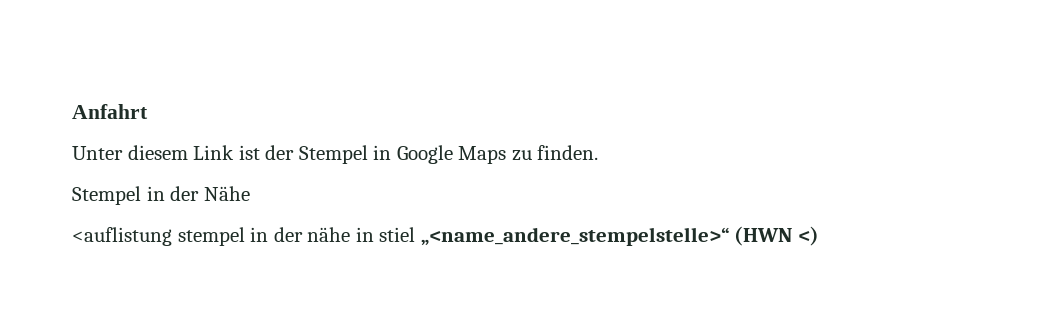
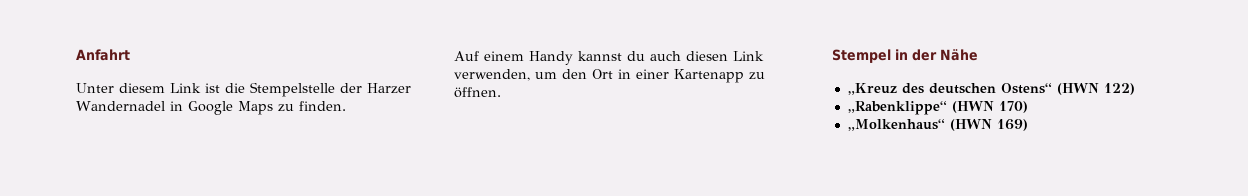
[265,145,368,164] der Stempel -> [225,82,411,97] [76,101,165,111] die Stempelstelle der Harzer Wandernadel
[72,186,250,205] [72,226,819,246] Stempel in der Nähe // <auflistung stempel in der nähe in stiel „<name_andere_stempelstelle>“ (HWN <) -> [454,51,764,65] [454,69,765,83] [454,87,501,98] [832,49,978,63] [847,83,1135,95] [847,101,1028,115] [847,119,1028,131] Auf einem Handy kannst du auch diesen Link verwenden, um den Ort in einer Kartenapp zu öffnen. // Stempel in der Nähe // „Kreuz des deutschen Ostens“ (HWN 122) // „Rabenklippe“ (HWN 170) // „Molkenhaus“ (HWN 169)

